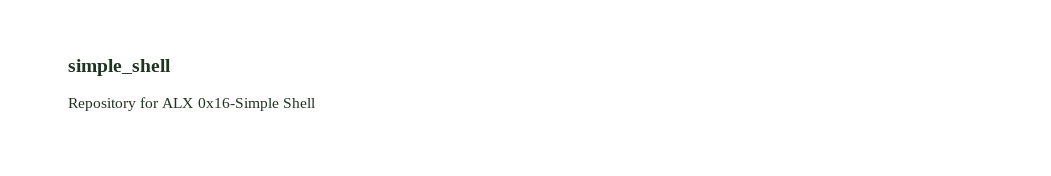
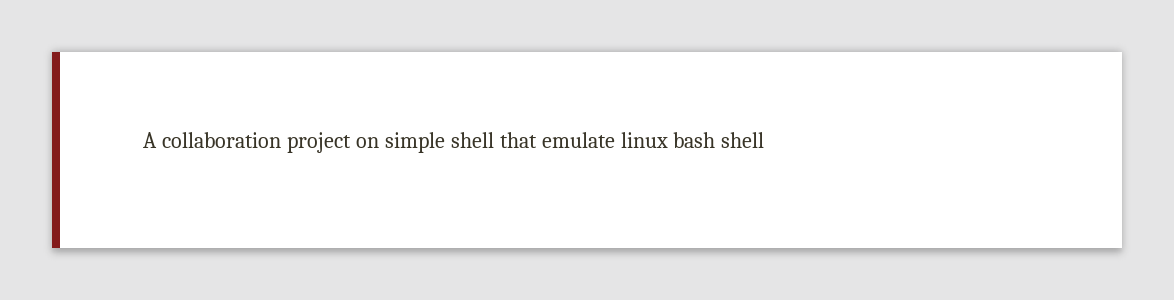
[68,59,171,76] [68,97,315,111] simple_shell // Repository for ALX 0x16-Simple Shell -> [143,132,765,153] A collaboration project on simple shell that emulate linux bash shell

